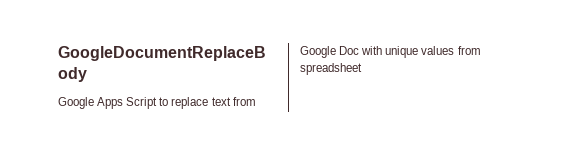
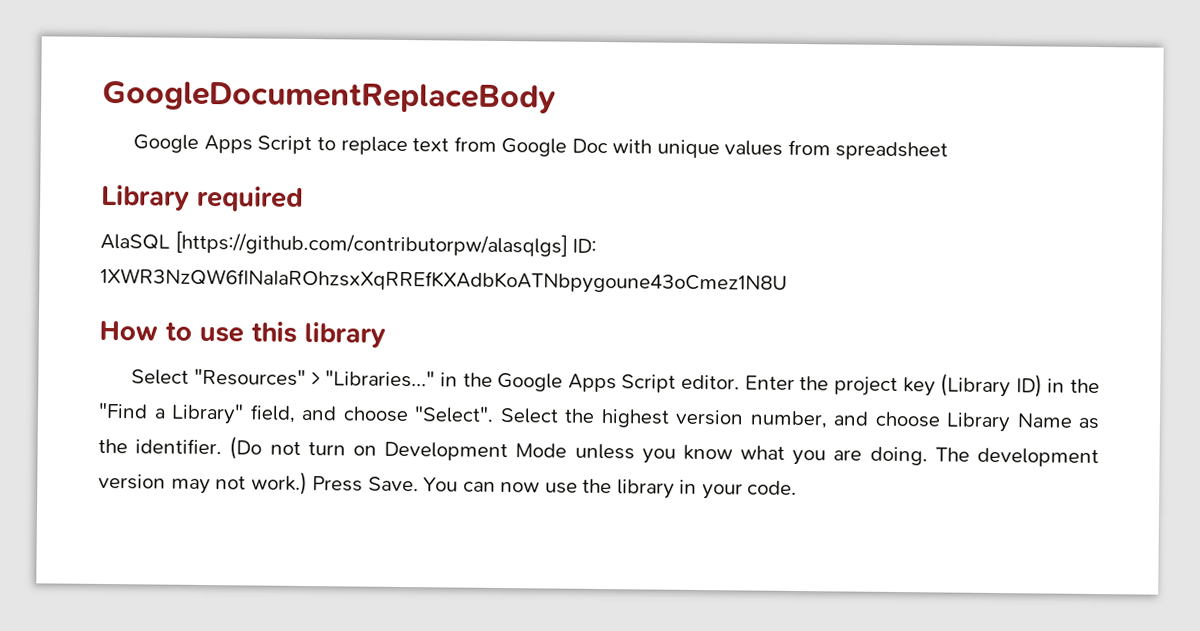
(362, 69) none -> [101,184,304,212] [100,230,598,257] [100,267,788,295] [99,320,386,348] [131,368,1101,398] [98,402,1099,433] [98,436,1099,468] [98,471,798,500] // Library required // AlaSQL [https://github.com/contributorpw/alasqlgs] ID: 1XWR3NzQW6fINaIaROhzsxXqRREfKXAdbKoATNbpygoune43oCmez1N8U // How to use this library // Select "Resources" > "Libraries..." in the Google Apps Script editor. Enter the project key (Library ID) in the "Find a Library" field, and choose "Select". Select the highest version number, and choose Library Name as the identifier. (Do not turn on Development Mode unless you know what you are doing. The development version may not work.) Press Save. You can now use the library in your code.

